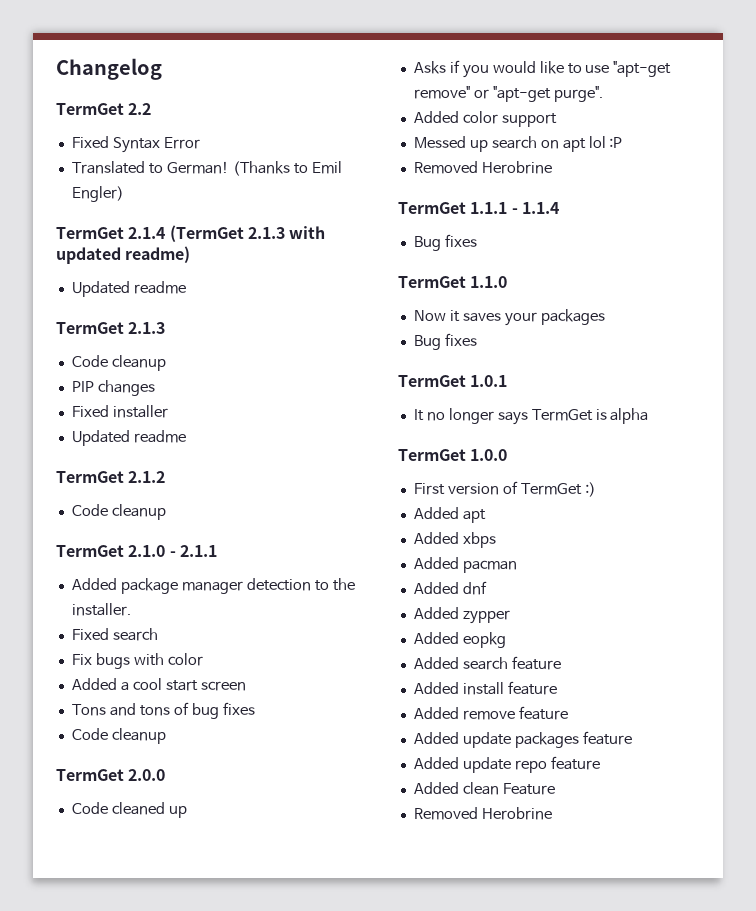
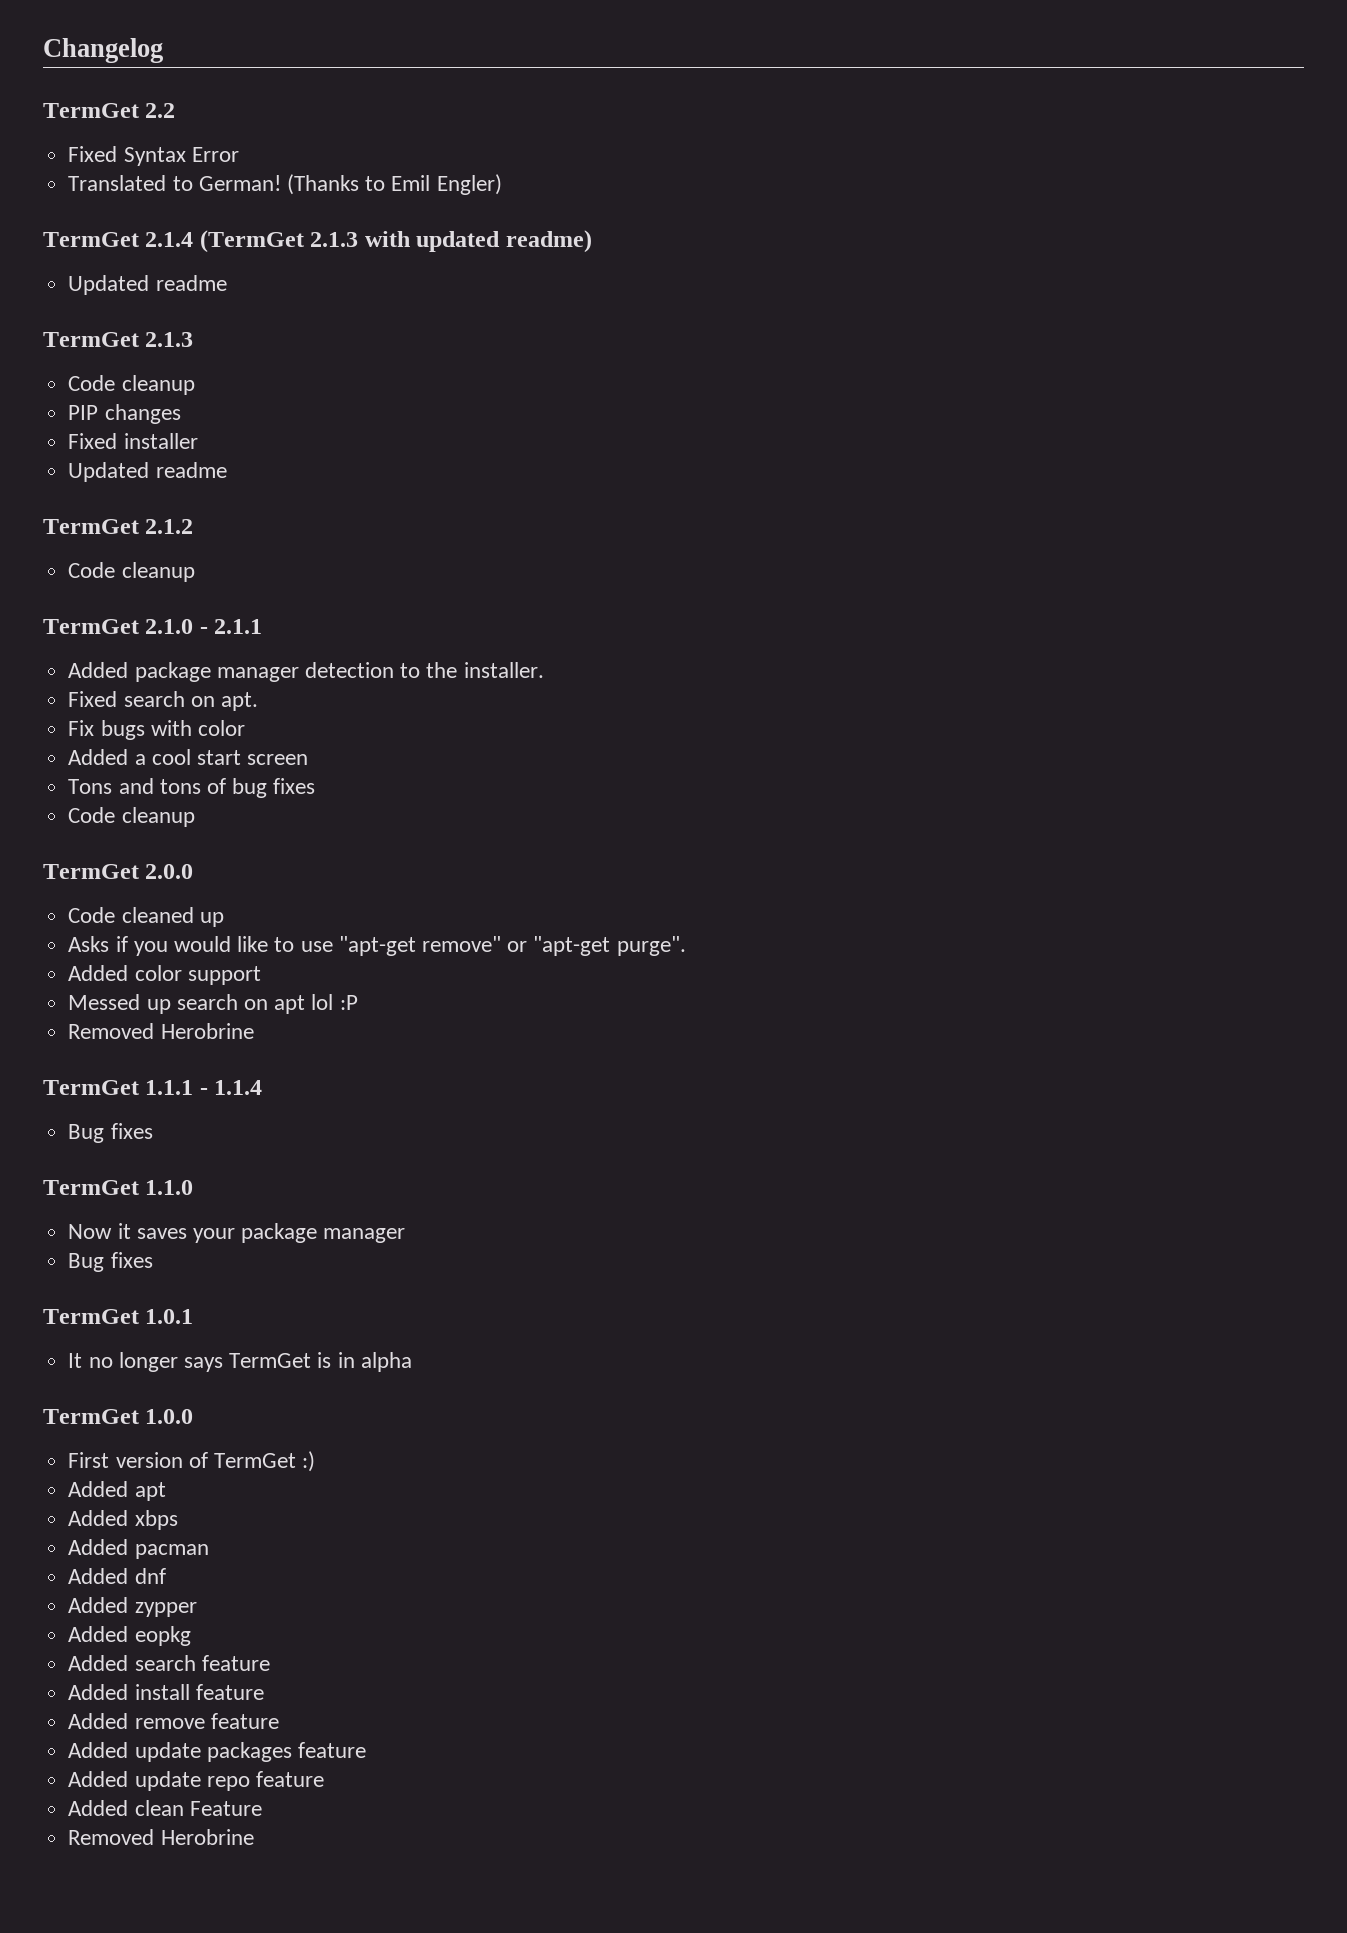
(158, 634) none -> [190,692,258,711] on apt.
[540,309,605,325] packages -> [241,1223,406,1243] package manager
(607, 414) none -> [337,1352,355,1368] in

